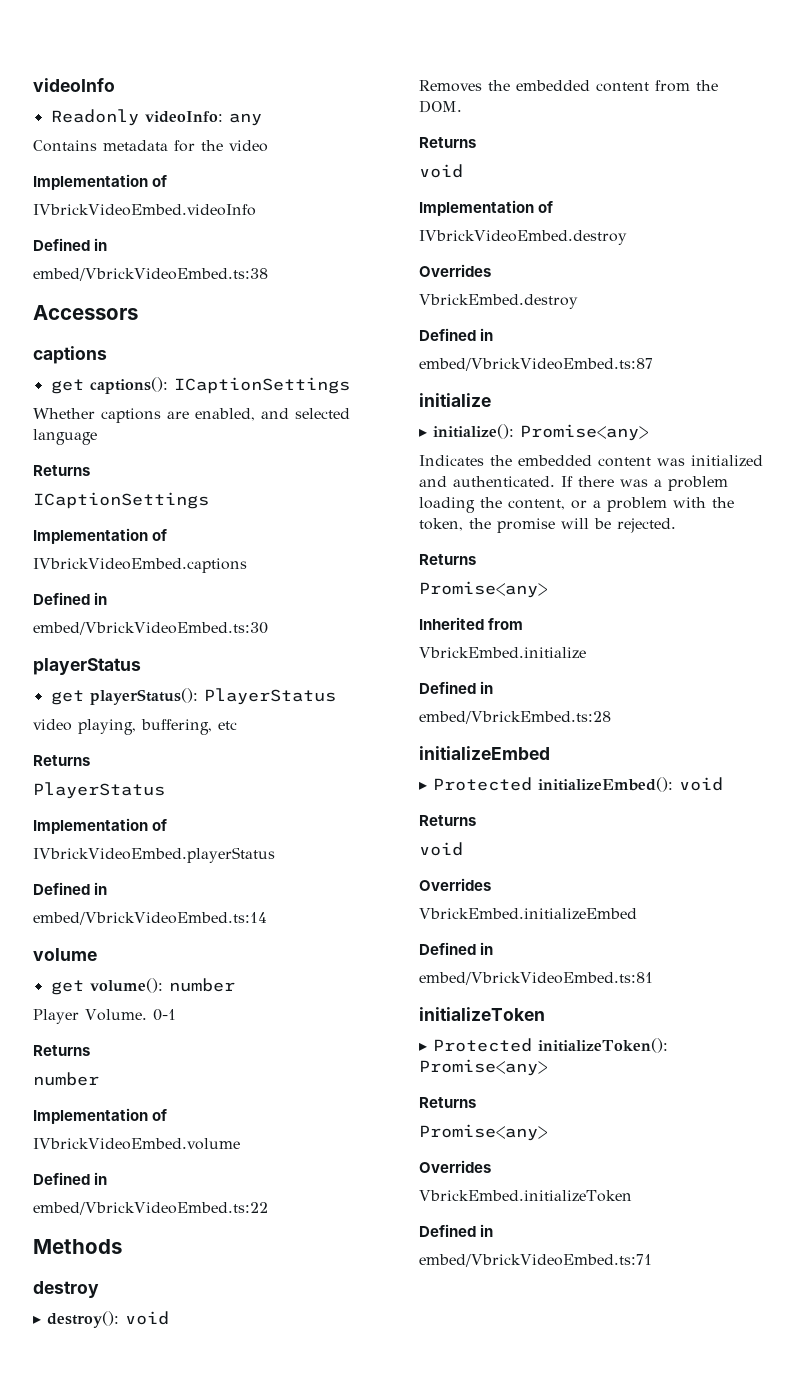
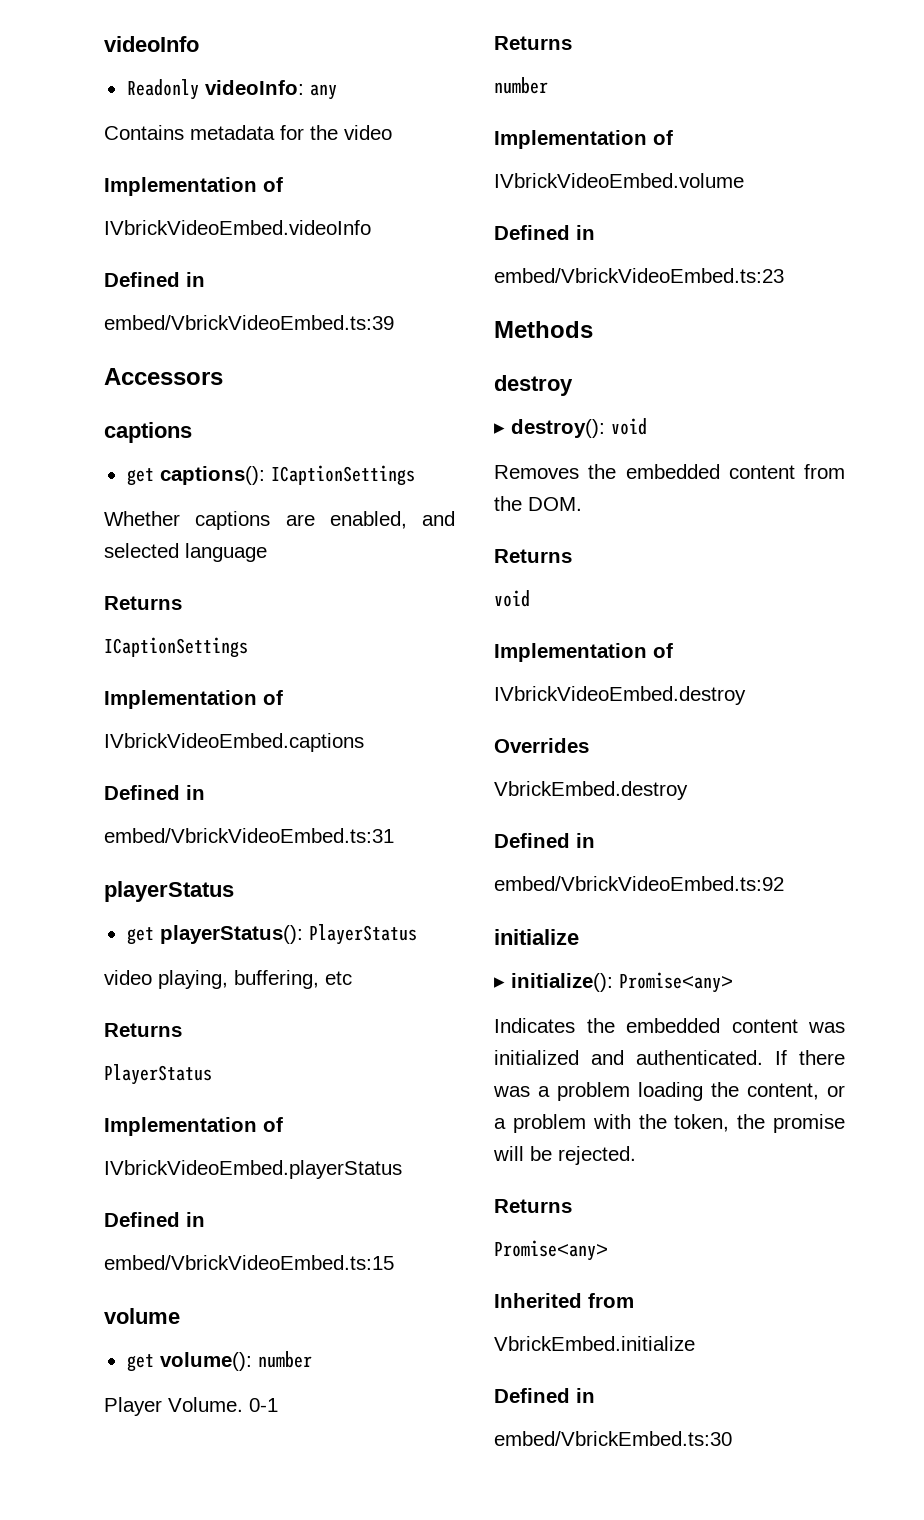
[33,268,268,281] embed/VbrickVideoEmbed.ts:38 -> [104,315,394,330] embed/VbrickVideoEmbed.ts:39
[33,622,268,635] embed/VbrickVideoEmbed.ts:30 -> [104,828,394,843] embed/VbrickVideoEmbed.ts:31
[33,912,267,925] embed/VbrickVideoEmbed.ts:14 -> [104,1255,394,1270] embed/VbrickVideoEmbed.ts:15
[33,1202,268,1215] embed/VbrickVideoEmbed.ts:22 -> [494,268,784,283] embed/VbrickVideoEmbed.ts:23
[419,358,653,371] embed/VbrickVideoEmbed.ts:87 -> [494,876,784,891] embed/VbrickVideoEmbed.ts:92
[419,711,611,724] [419,746,550,760] [419,777,723,792] [419,815,476,826] [419,842,463,856] [419,878,491,891] [419,908,637,920] [419,942,494,955] [419,972,653,985] [419,1007,545,1021] [419,1038,668,1053] [419,1059,547,1076] [419,1097,476,1108] [419,1124,547,1141] [419,1160,491,1173] [419,1190,632,1202] [419,1224,494,1237] [419,1254,652,1267] embed/VbrickEmbed.ts:28 // initializeEmbed // ▸ Protected initializeEmbed(): void // Returns // void // Overrides // VbrickEmbed.initializeEmbed // Defined in // embed/VbrickVideoEmbed.ts:81 // initializeToken // ▸ Protected initializeToken(): Promise<any> // Returns // Promise<any> // Overrides // VbrickEmbed.initializeToken // Defined in // embed/VbrickVideoEmbed.ts:71 -> [494,1431,732,1446] embed/VbrickEmbed.ts:30

